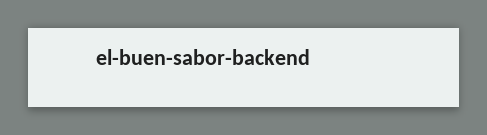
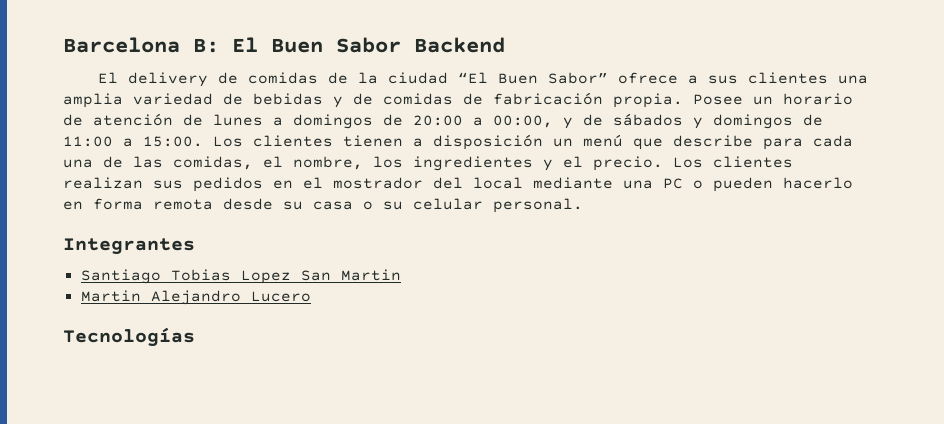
[96,49,310,65] el-buen-sabor-backend -> [63,37,505,53] [98,72,869,87] [63,92,853,108] [63,113,823,129] [63,134,853,150] [63,156,793,171] [63,177,853,192] [63,198,583,213] [63,238,195,255] [80,269,401,284] [80,290,311,305] [63,327,195,347] Barcelona B: El Buen Sabor Backend // El delivery de comidas de la ciudad “El Buen Sabor” ofrece a sus clientes una amplia variedad de bebidas y de comidas de fabricación propia. Posee un horario de atención de lunes a domingos de 20:00 a 00:00, y de sábados y domingos de 11:00 a 15:00. Los clientes tienen a disposición un menú que describe para cada una de las comidas, el nombre, los ingredientes y el precio. Los clientes realizan sus pedidos en el mostrador del local mediante una PC o pueden hacerlo en forma remota desde su casa o su celular personal. // Integrantes // Santiago Tobias Lopez San Martin // Martin Alejandro Lucero // Tecnologías

